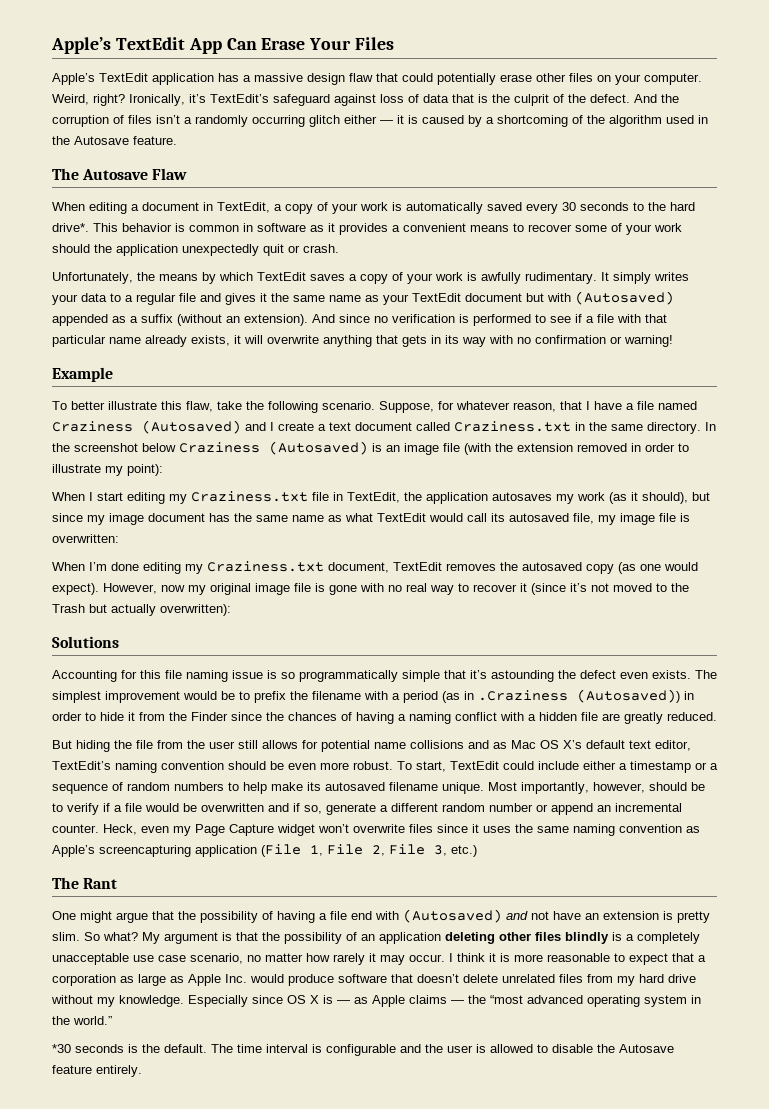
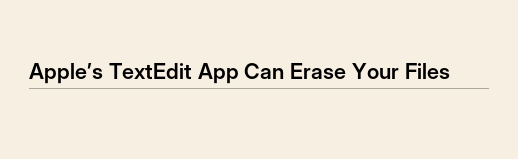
[52,73,702,85] [52,94,679,106] [52,115,708,127] [52,136,177,145] [52,168,188,180] [52,202,695,214] [52,223,682,235] [52,244,339,256] [52,272,689,284] [52,291,674,305] [52,314,667,326] [52,335,673,347] [52,367,113,382] [52,401,697,413] [52,420,716,434] [52,441,689,455] [52,464,163,476] [52,491,710,504] [52,513,690,525] [52,534,119,543] [52,561,698,574] [52,583,689,595] [52,604,231,616] [52,636,119,648] [52,670,717,682] [52,689,694,703] [52,712,717,724] [52,740,691,752] [52,761,718,773] [52,782,705,794] [52,803,682,815] [52,824,700,836] [52,844,477,857] [52,877,118,889] [52,909,710,923] [52,932,700,944] [52,953,706,965] [52,974,696,986] [51,995,701,1007] [52,1016,112,1025] [52,1044,674,1056] [52,1065,142,1077] // Apple’s TextEdit application has a massive design flaw that could potentially erase other files on your computer. Weird, right? Ironically, it’s TextEdit’s safeguard against loss of data that is the culprit of the defect. And the corruption of files isn’t a randomly occurring glitch either — it is caused by a shortcoming of the algorithm used in the Autosave feature. // The Autosave Flaw // When editing a document in TextEdit, a copy of your work is automatically saved every 30 seconds to the hard drive*. This behavior is common in software as it provides a convenient means to recover some of your work should the application unexpectedly quit or crash. // Unfortunately, the means by which TextEdit saves a copy of your work is awfully rudimentary. It simply writes your data to a regular file and gives it the same name as your TextEdit document but with (Autosaved) appended as a suffix (without an extension). And since no verification is performed to see if a file with that particular name already exists, it will overwrite anything that gets in its way with no confirmation or warning! // Example // To better illustrate this flaw, take the following scenario. Suppose, for whatever reason, that I have a file named Craziness (Autosaved) and I create a text document called Craziness.txt in the same directory. In the screenshot below Craziness (Autosaved) is an image file (with the extension removed in order to illustrate my point): // When I start editing my Craziness.txt file in TextEdit, the application autosaves my work (as it should), but since my image document has the same name as what TextEdit would call its autosaved file, my image file is overwritten: // When I’m done editing my Craziness.txt document, TextEdit removes the autosaved copy (as one would expect). However, now my original image file is gone with no real way to recover it (since it’s not moved to the Trash but actually overwritten): // Solutions // Accounting for this file naming issue is so programmatically simple that it’s astounding the defect even exists. The simplest improvement would be to prefix the filename with a period (as in .Craziness (Autosaved)) in order to hide it from the Finder since the chances of having a naming conflict with a hidden file are greatly reduced. // But hiding the file from the user still allows for potential name collisions and as Mac OS X’s default text editor, TextEdit’s naming convention should be even more robust. To start, TextEdit could include either a timestamp or a sequence of random numbers to help make its autosaved filename unique. Most importantly, however, should be to verify if a file would be overwritten and if so, generate a different random number or append an incremental counter. Heck, even my Page Capture widget won’t overwrite files since it uses the same naming convention as Apple’s screencapturing application (File 1, File 2, File 3, etc.) // The Rant // One might argue that the possibility of having a file end with (Autosaved) and not have an extension is pretty slim. So what? My argument is that the possibility of an application deleting other files blindly is a completely unacceptable use case scenario, no matter how rarely it may occur. I think it is more reasonable to expect that a corporation as large as Apple Inc. would produce software that doesn’t delete unrelated files from my hard drive without my knowledge. Especially since OS X is — as Apple claims — the “most advanced operating system in the world.” // *30 seconds is the default. The time interval is configurable and the user is allowed to disable the Autosave feature entirely. -> (450, 71) none

